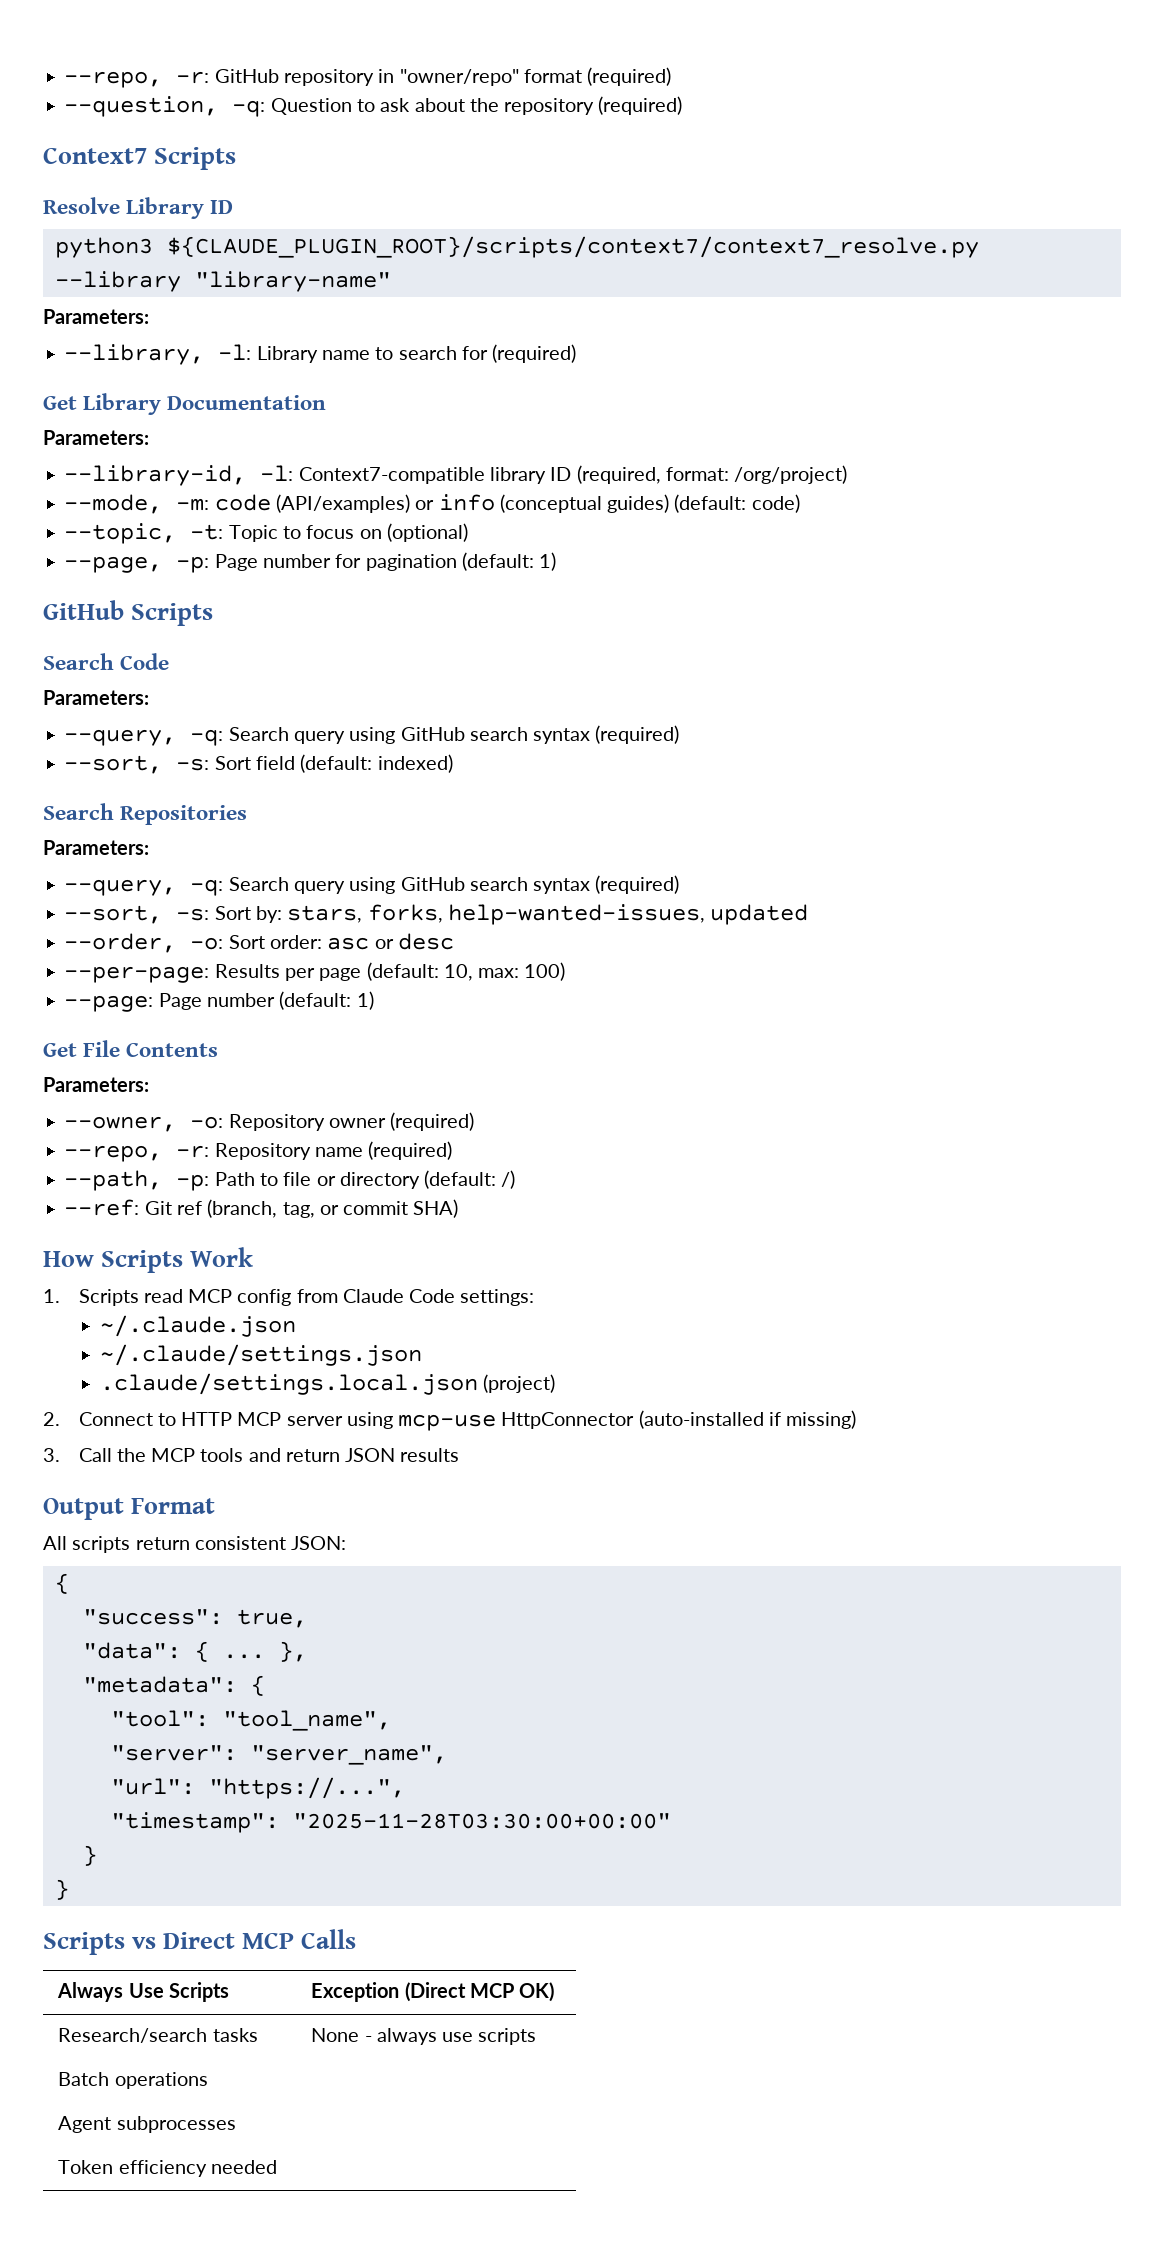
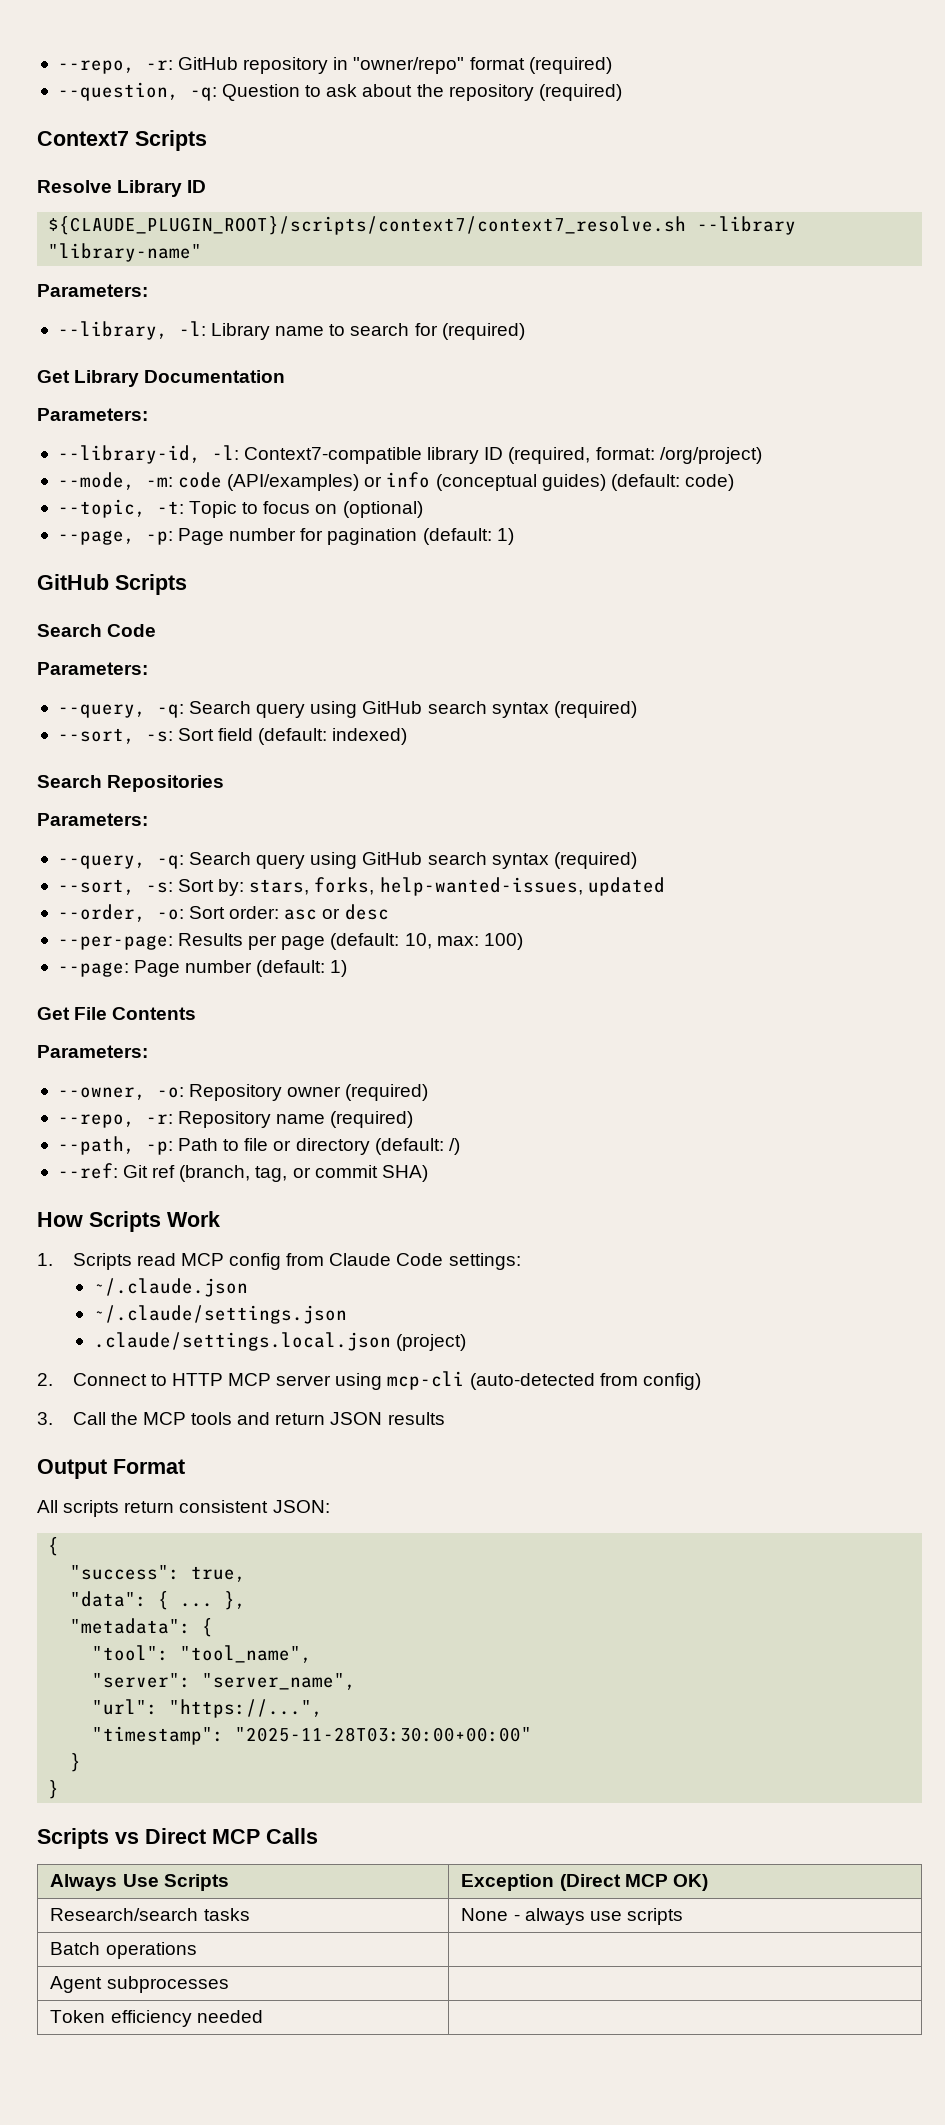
[54,236,979,258] python3 ${CLAUDE_PLUGIN_ROOT}/scripts/context7/context7_resolve.py -> [48,216,687,235] ${CLAUDE_PLUGIN_ROOT}/scripts/context7/context7_resolve.sh
[398,1410,857,1431] mcp-use HttpConnector (auto-installed if missing) -> [387,1371,701,1390] mcp-cli (auto-detected from config)

